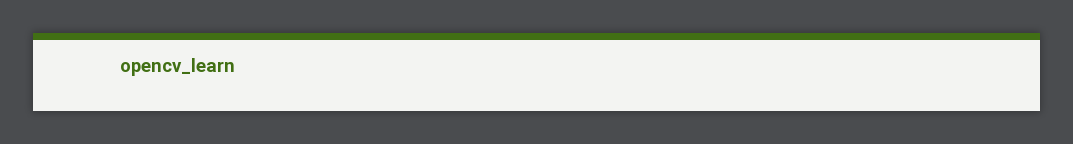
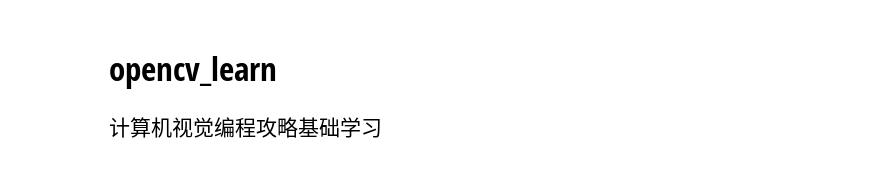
(235, 67) none -> [109,117,382,138] // 计算机视觉编程攻略基础学习

